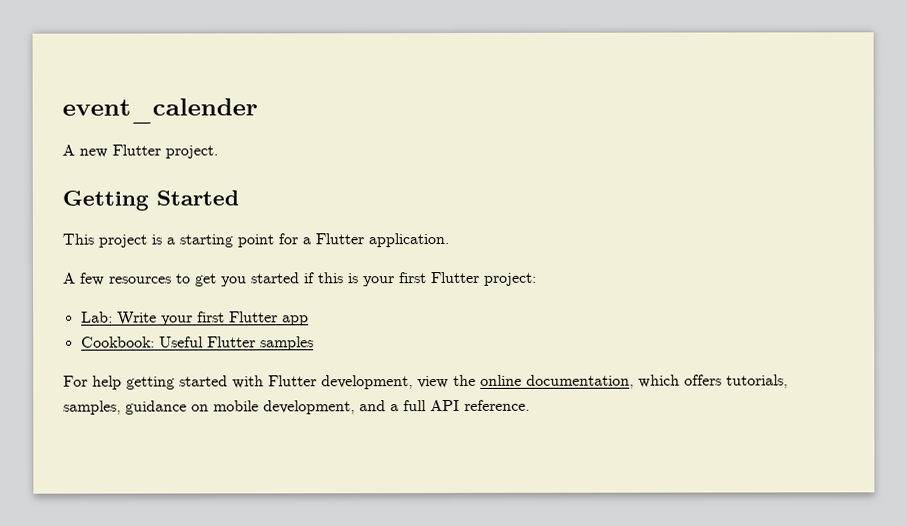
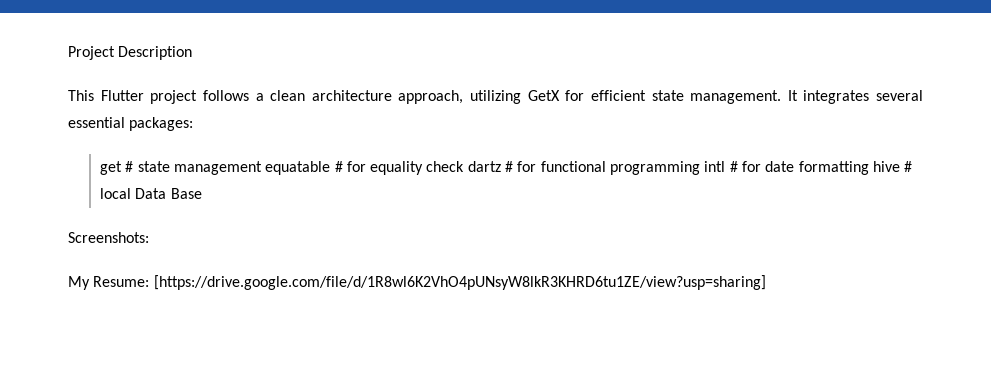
[62,98,258,124] [62,144,218,159] [62,190,239,211] [62,233,449,248] [63,271,537,287] [80,311,309,326] [80,336,314,351] [63,374,788,390] [63,399,530,415] event_calender // A new Flutter project. // Getting Started // This project is a starting point for a Flutter application. // A few resources to get you started if this is your first Flutter project: // Lab: Write your first Flutter app // Cookbook: Useful Flutter samples // For help getting started with Flutter development, view the online documentation, which offers tutorials, samples, guidance on mobile development, and a full API reference. -> [68,46,193,60] [68,90,923,104] [68,117,194,131] [99,161,913,175] [99,188,202,199] [68,232,149,243] [68,275,766,290] Project Description // This Flutter project follows a clean architecture approach, utilizing GetX for efficient state management. It integrates several essential packages: // get # state management equatable # for equality check dartz # for functional programming intl # for date formatting hive # local Data Base // Screenshots: // My Resume: [https://drive.google.com/file/d/1R8wl6K2VhO4pUNsyW8lkR3KHRD6tu1ZE/view?usp=sharing]

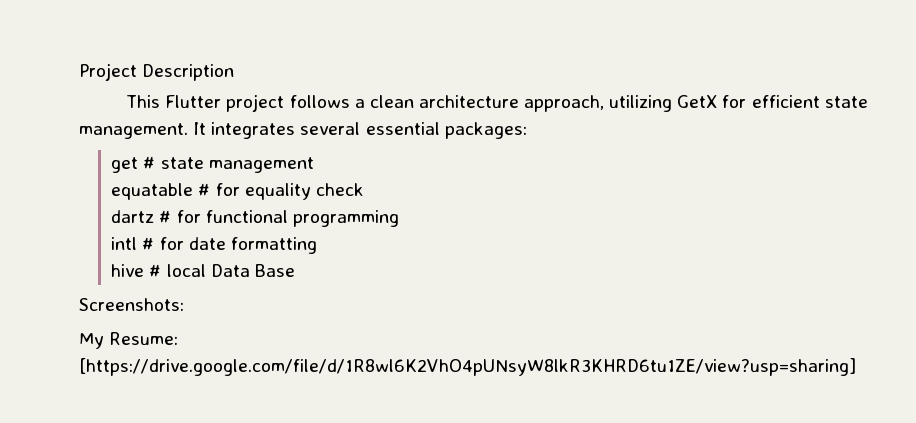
(262, 168) none -> (314, 165) //
(465, 166) none -> (364, 189) //
(701, 168) none -> (399, 218) //
(869, 168) none -> (317, 245) //

